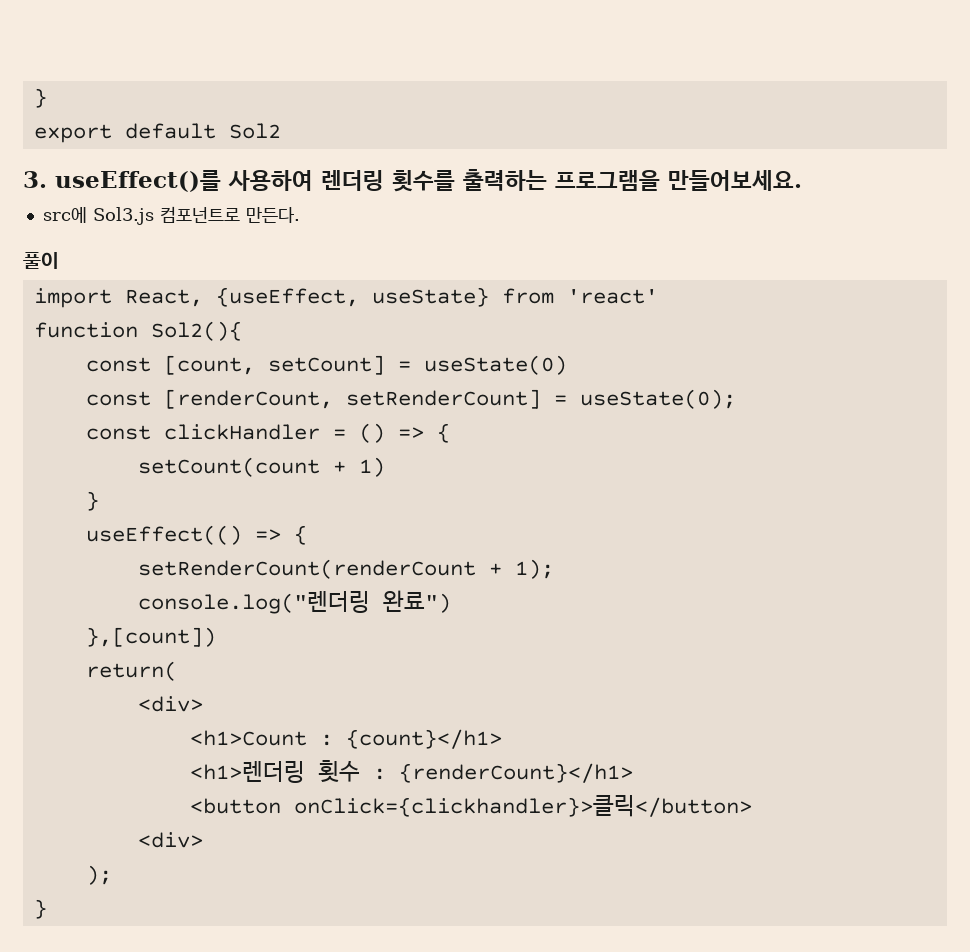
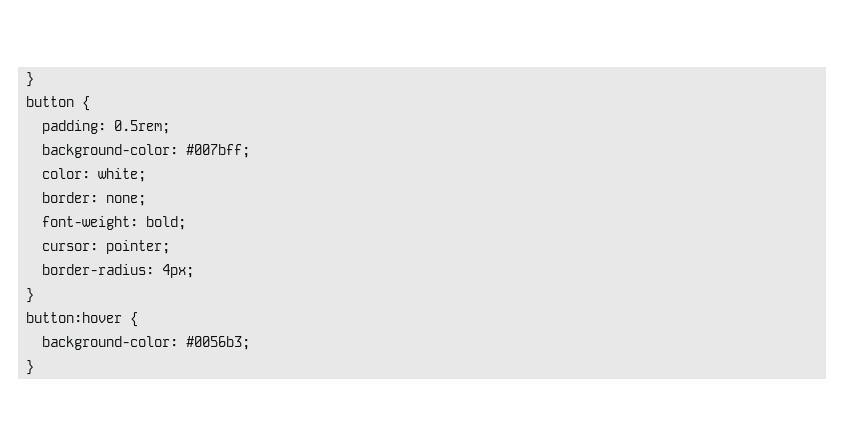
[33,88,47,108] [33,123,281,143] [23,169,802,192] [42,206,300,225] [23,252,59,269] [33,287,658,308] [33,321,242,341] [85,355,567,375] [85,389,736,409] [85,423,450,443] [137,457,385,477] [85,491,99,511] [85,525,307,545] [137,559,554,579] [137,590,451,614] [85,627,216,647] [85,661,177,681] [137,696,203,712] [189,729,502,749] [189,760,633,783] [189,795,752,817] [137,832,203,848] [85,865,112,885] } // export default Sol2 // 3. useEffect()를 사용하여 렌더링 횟수를 출력하는 프로그램을 만들어보세요. // src에 Sol3.js 컴포넌트로 만든다. // 풀이 // import React, {useEffect, useState} from 'react' // function Sol2(){ // const [count, setCount] = useState(0) // const [renderCount, setRenderCount] = useState(0); // const clickHandler = () => { // setCount(count + 1) // } // useEffect(() => { // setRenderCount(renderCount + 1); // console.log("렌더링 완료") // },[count]) // return( // <div> // <h1>Count : {count}</h1> // <h1>렌더링 횟수 : {renderCount}</h1> // <button onClick={clickhandler}>클릭</button> // <div> // ); -> [26,72,35,87] [26,96,91,111] [42,120,171,134] [42,144,251,158] [42,168,147,182] [42,192,147,206] [42,216,187,230] [42,240,171,254] [42,264,195,278] [26,288,35,303] [26,312,139,327] [42,336,251,350] } // button { // padding: 0.5rem; // background-color: #007bff; // color: white; // border: none; // font-weight: bold; // cursor: pointer; // border-radius: 4px; // } // button:hover { // background-color: #0056b3;

